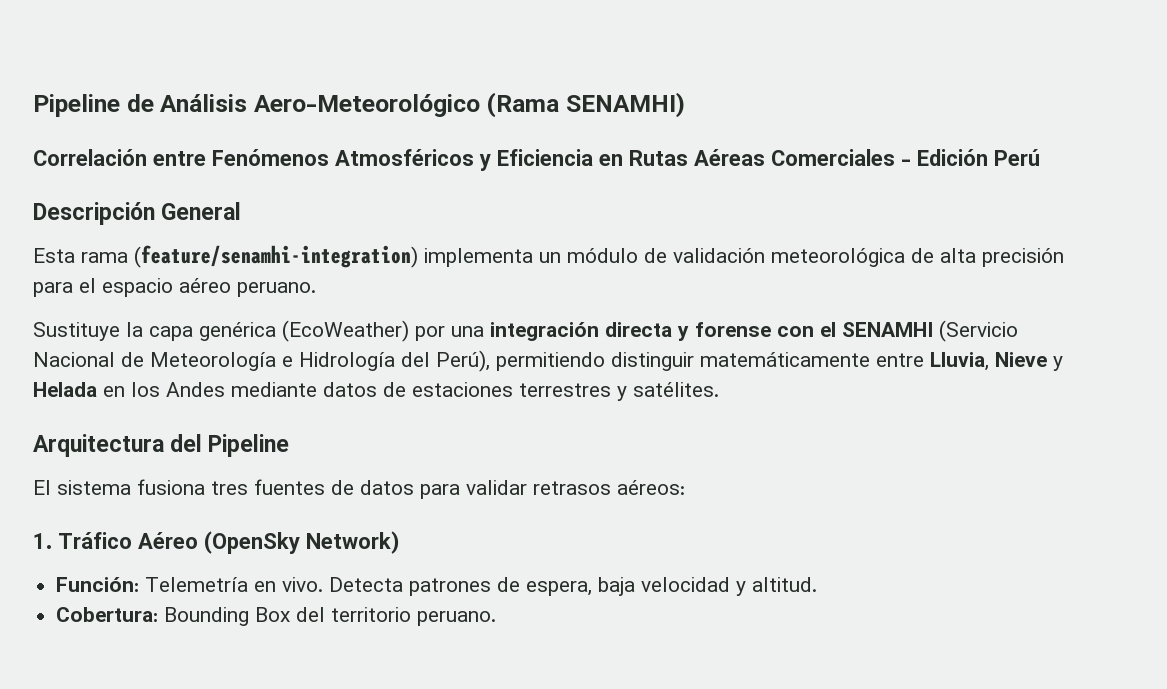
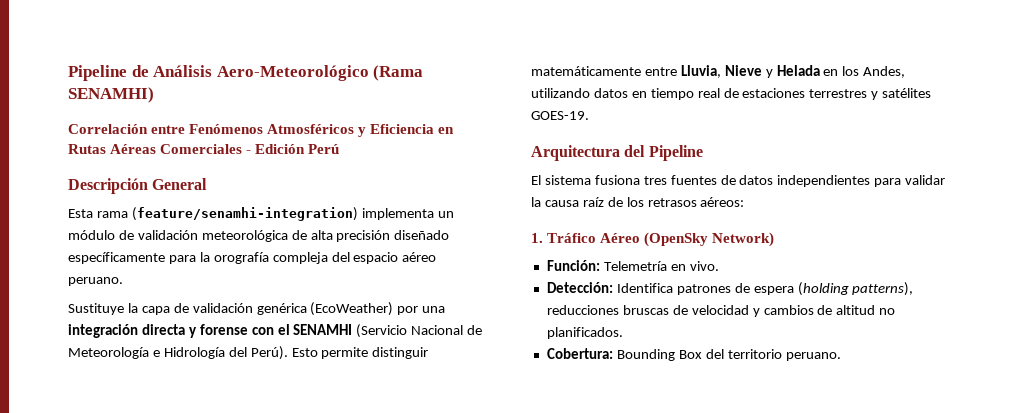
[33,278,96,297] para el -> [394,230,450,240] [68,252,350,264] diseñado específicamente para la orografía compleja del
(193, 333) none -> [173,303,253,313] de validación
[436,350,605,372] Perú), permitiendo -> [250,346,369,360] Perú). Esto permite
[166,382,377,397] Andes mediante datos -> [863,66,906,78] [531,88,720,100] Andes, utilizando datos en tiempo real
[633,382,719,397] satélites. -> [882,88,932,98] [531,111,589,120] satélites GOES-19.
(414, 487) none -> [777,175,871,187] independientes
(527, 487) none -> [531,197,644,207] la causa raíz de los
[329,577,818,596] Detecta patrones de espera, baja velocidad y altitud. -> [546,282,914,296] [546,305,896,317] [546,327,623,339] // Detección: Identifica patrones de espera (holding patterns), reducciones bruscas de velocidad y cambios de altitud no planificados.

